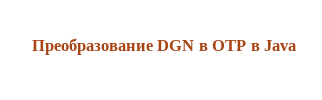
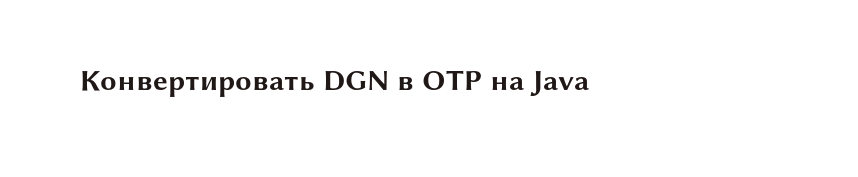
[32,38,153,55] Преобразование -> [80,71,315,97] Конвертировать
[250,43,260,51] в -> [489,77,524,90] на

